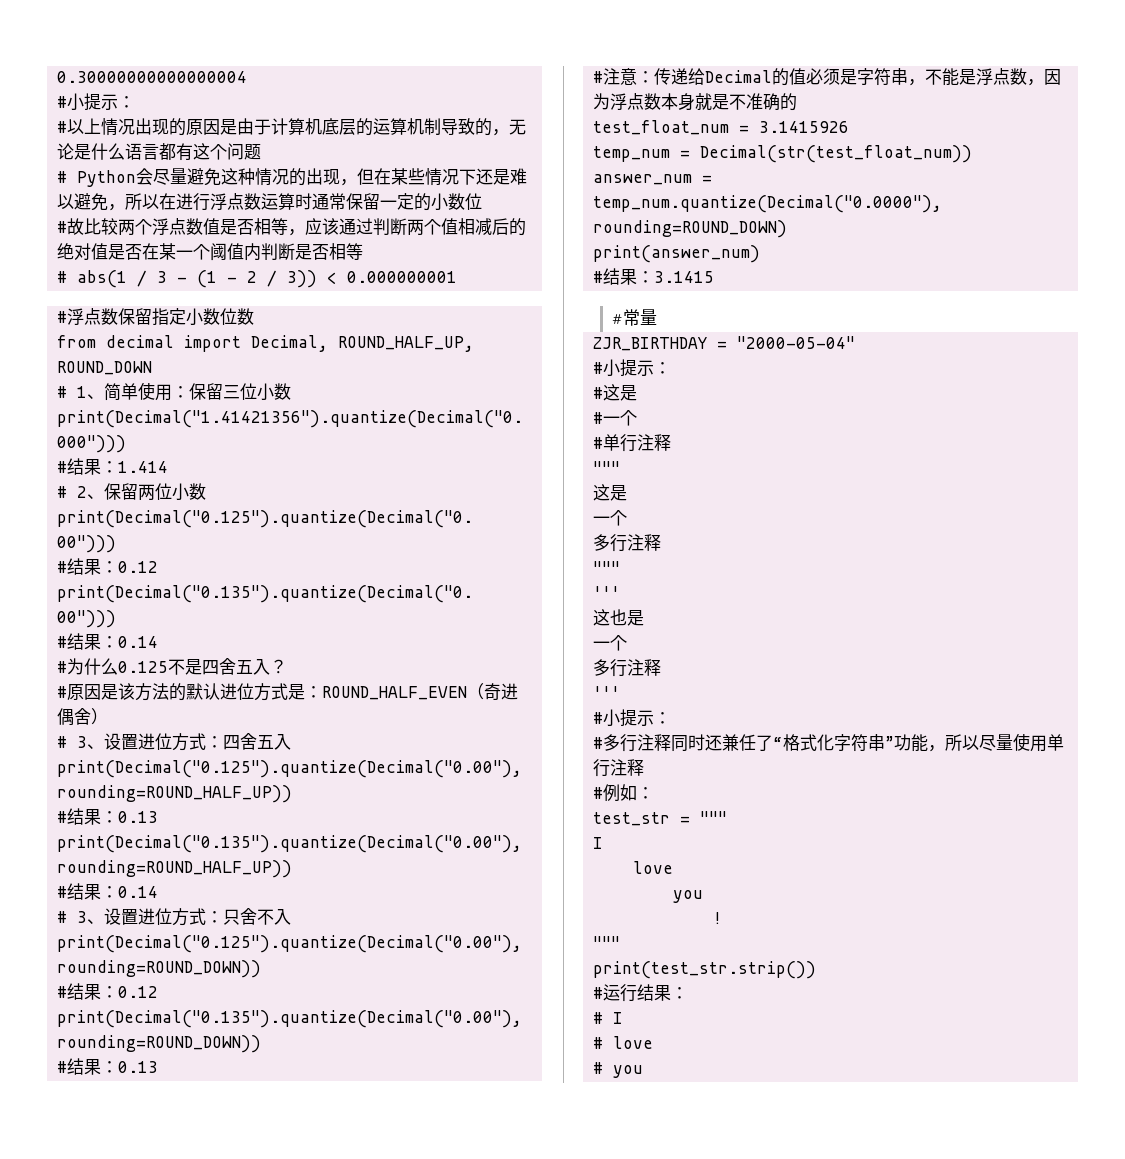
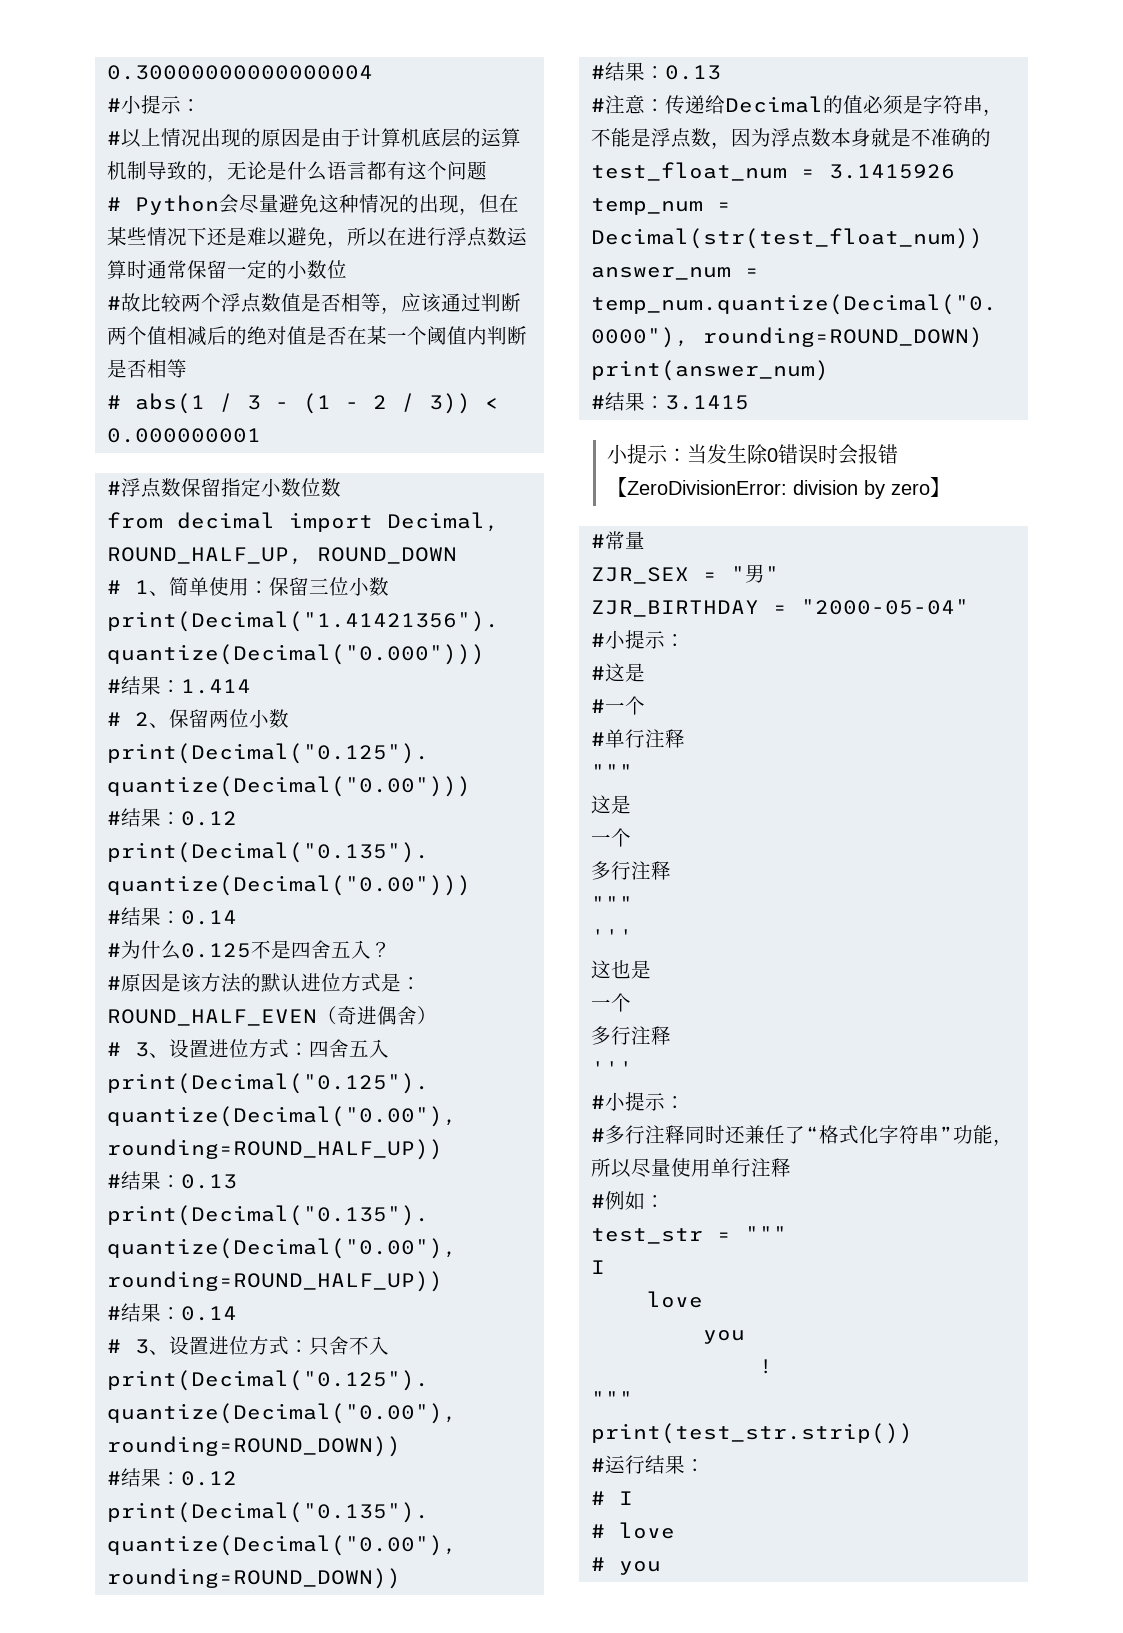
[612,309,658,326] #常量 -> [606,444,898,465] [606,477,950,499] [591,531,645,550] [591,564,779,584] 小提示：当发生除0错误时会报错【ZeroDivisionError: division by zero】 // #常量 // ZJR_SEX = "男"

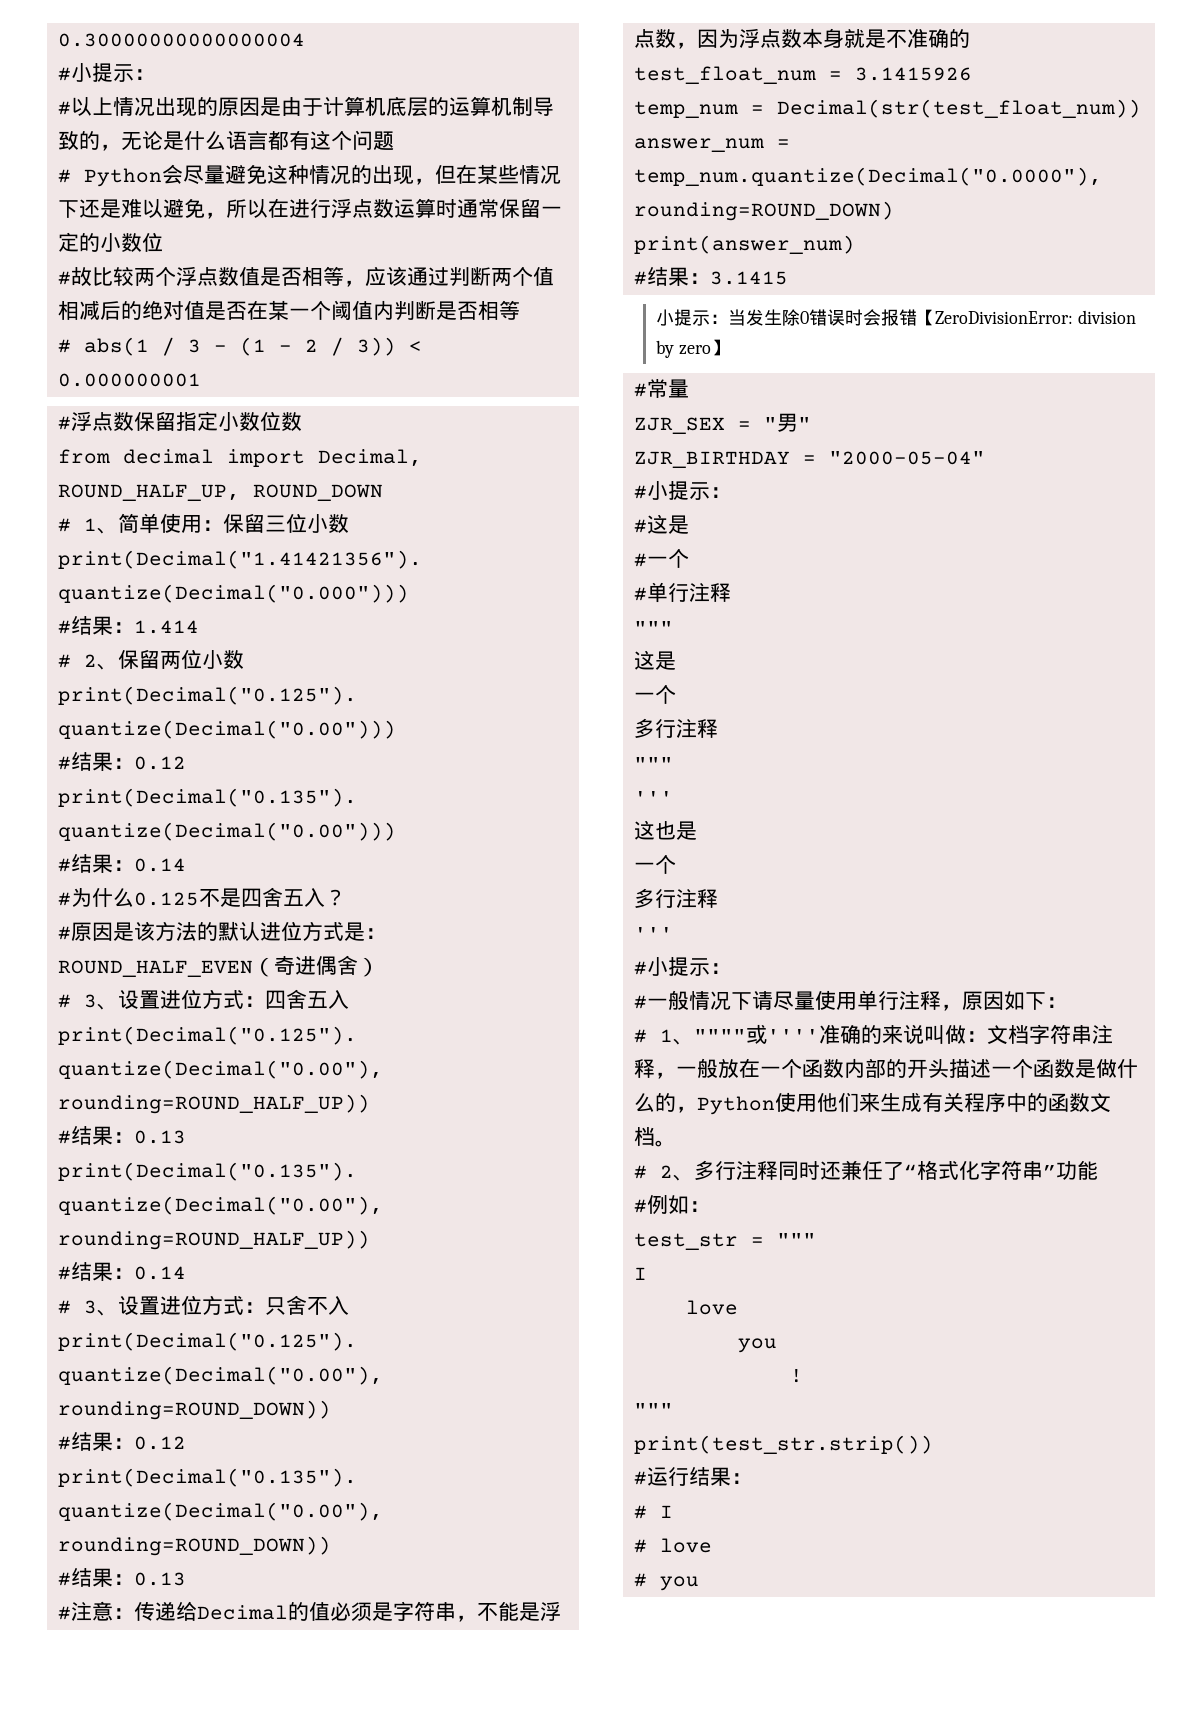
(605, 1135) none -> [646,990,1067,1011] [633,1024,1113,1045] [633,1058,1138,1079] [633,1092,1111,1115] [633,1127,676,1147] [633,1165,694,1181] 一般情况下请尽量使用单行注释，原因如下： // # 1、""""或''''准确的来说叫做：文档字符串注释，一般放在一个函数内部的开头描述一个函数是做什么的，Python使用他们来生成有关程序中的函数文档。 // # 2、
[993,1139,1013,1146] [591,1158,791,1178] ，所以尽量使用单行注释 -> (1098, 1170) none

